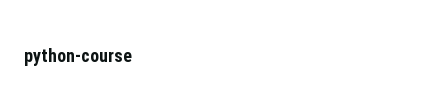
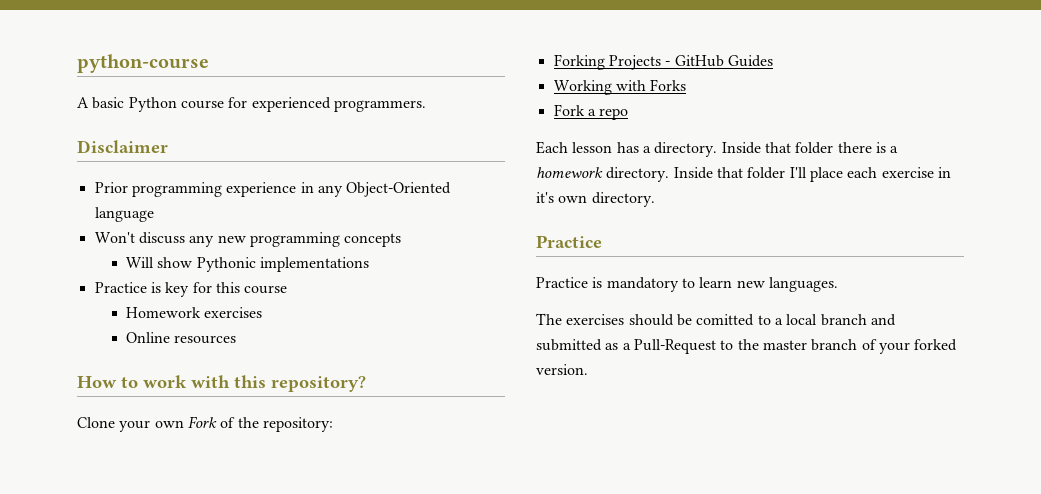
(132, 57) none -> [77,97,426,112] [77,140,168,153] [94,182,452,197] [94,207,154,222] [94,232,402,247] [125,257,369,272] [94,282,288,297] [125,307,263,318] [125,332,237,344] [77,375,366,392] [77,416,333,432] [553,54,773,70] [553,79,687,95] [553,104,629,120] [536,141,899,157] [536,167,951,182] [536,192,655,207] [536,235,602,248] [536,277,838,292] [536,313,896,326] [536,339,958,354] [536,364,588,375] // A basic Python course for experienced programmers. // Disclaimer // Prior programming experience in any Object-Oriented language // Won't discuss any new programming concepts // Will show Pythonic implementations // Practice is key for this course // Homework exercises // Online resources // How to work with this repository? // Clone your own Fork of the repository: // Forking Projects - GitHub Guides // Working with Forks // Fork a repo // Each lesson has a directory. Inside that folder there is a homework directory. Inside that folder I'll place each exercise in it's own directory. // Practice // Practice is mandatory to learn new languages. // The exercises should be comitted to a local branch and submitted as a Pull-Request to the master branch of your forked version.

